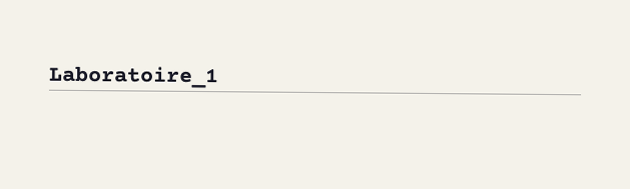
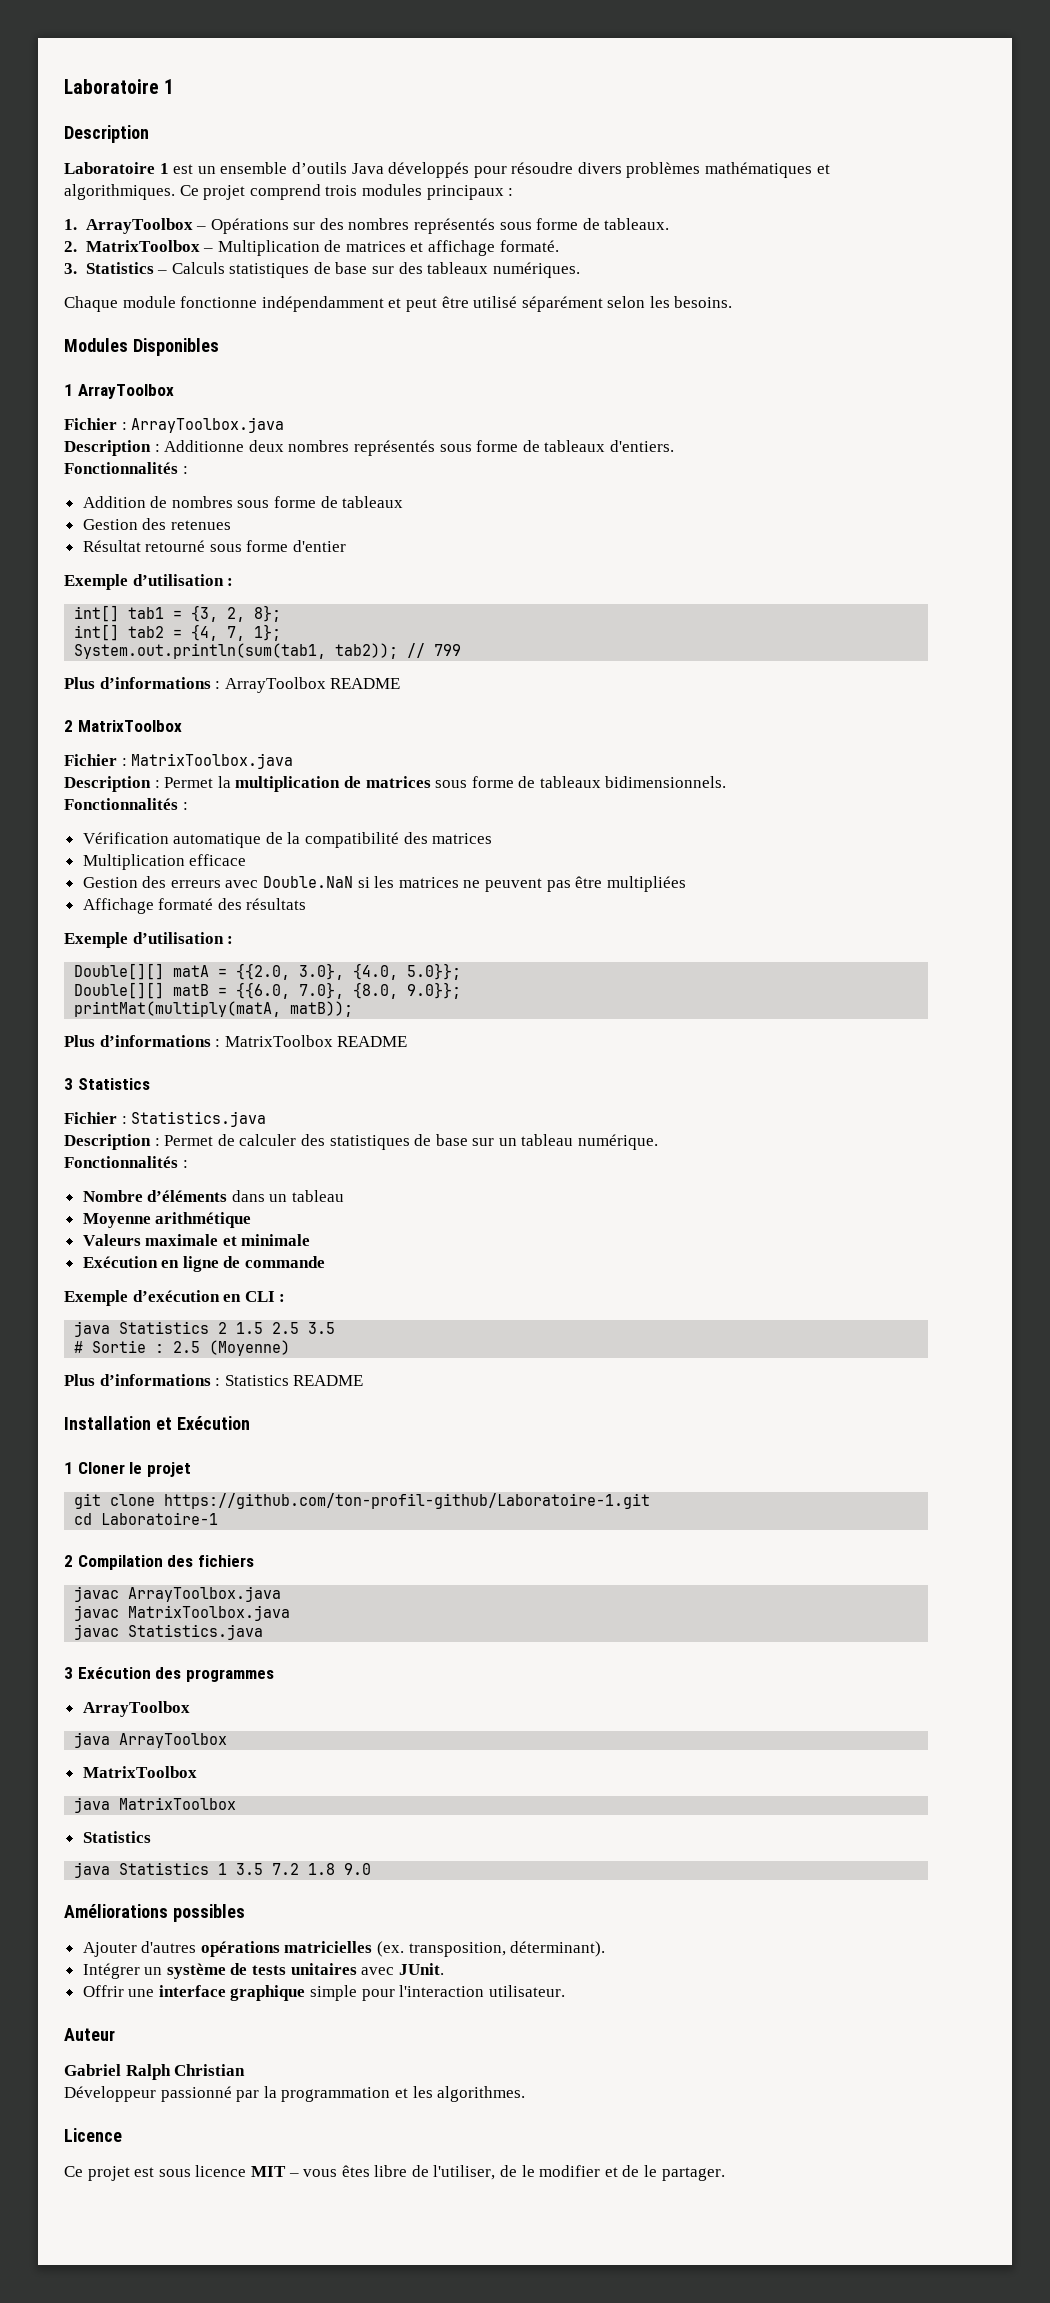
[49,65,219,89] Laboratoire_1 -> [64,79,175,94] [64,125,149,143] [64,162,830,178] [64,184,514,200] [64,218,670,234] [64,240,559,256] [64,262,580,278] [64,296,733,312] [64,338,219,356] [64,384,174,399] [64,417,285,433] [64,440,674,456] [64,462,188,474] [82,496,404,508] [82,518,231,530] [82,540,347,552] [64,574,234,590] [74,605,282,622] [74,624,282,641] [74,643,462,659] [64,677,401,693] [64,720,182,732] [64,753,294,769] [64,776,727,792] [64,798,188,810] [82,832,493,848] [82,854,247,870] [82,876,686,892] [82,898,307,914] [64,932,234,948] [74,963,462,980] [74,982,462,999] [74,1001,354,1017] [64,1035,408,1047] [64,1078,150,1090] [64,1111,267,1127] [64,1134,659,1150] [64,1156,188,1168] [82,1190,345,1202] [82,1212,252,1228] [82,1234,311,1246] [82,1256,326,1272] [64,1290,286,1306] [74,1321,336,1337] [74,1340,291,1356] [64,1374,364,1386] [64,1416,250,1430] [64,1462,191,1477] [74,1493,651,1509] [74,1512,219,1525] [64,1555,254,1570] [74,1586,282,1602] [74,1605,291,1621] [74,1624,264,1640] [64,1667,274,1682] [82,1701,190,1717] [74,1732,228,1748] [82,1766,197,1778] [74,1797,237,1813] [82,1831,151,1843] [74,1862,372,1878] [64,1904,245,1922] [82,1941,606,1957] [82,1963,444,1979] [82,1985,565,2001] [64,2028,115,2041] [64,2064,246,2080] [64,2086,526,2102] [64,2128,122,2142] [64,2165,725,2181] Laboratoire 1 // Description // Laboratoire 1 est un ensemble d’outils Java développés pour résoudre divers problèmes mathématiques et algorithmiques. Ce projet comprend trois modules principaux : // 1. ArrayToolbox – Opérations sur des nombres représentés sous forme de tableaux. // 2. MatrixToolbox – Multiplication de matrices et affichage formaté. // 3. Statistics – Calculs statistiques de base sur des tableaux numériques. // Chaque module fonctionne indépendamment et peut être utilisé séparément selon les besoins. // Modules Disponibles // 1 ArrayToolbox // Fichier : ArrayToolbox.java // Description : Additionne deux nombres représentés sous forme de tableaux d'entiers. // Fonctionnalités : // Addition de nombres sous forme de tableaux // Gestion des retenues // Résultat retourné sous forme d'entier // Exemple d’utilisation : // int[] tab1 = {3, 2, 8}; // int[] tab2 = {4, 7, 1}; // System.out.println(sum(tab1, tab2)); // 799 // Plus d’informations : ArrayToolbox README // 2 MatrixToolbox // Fichier : MatrixToolbox.java // Description : Permet la multiplication de matrices sous forme de tableaux bidimensionnels. // Fonctionnalités : // Vérification automatique de la compatibilité des matrices // Multiplication efficace // Gestion des erreurs avec Double.NaN si les matrices ne peuvent pas être multipliées // Affichage formaté des résultats // Exemple d’utilisation : // Double[][] matA = {{2.0, 3.0}, {4.0, 5.0}}; // Double[][] matB = {{6.0, 7.0}, {8.0, 9.0}}; // printMat(multiply(matA, matB)); // Plus d’informations : MatrixToolbox README // 3 Statistics // Fichier : Statistics.java // Description : Permet de calculer des statistiques de base sur un tableau numérique. // Fonctionnalités : // Nombre d’éléments dans un tableau // Moyenne arithmétique // Valeurs maximale et minimale // Exécution en ligne de commande // Exemple d’exécution en CLI : // java Statistics 2 1.5 2.5 3.5 // # Sortie : 2.5 (Moyenne) // Plus d’informations : Statistics README // Installation et Exécution // 1 Cloner le projet // git clone https://github.com/ton-profil-github/Laboratoire-1.git // cd Laboratoire-1 // 2 Compilation des fichiers // javac ArrayToolbox.java // javac MatrixToolbox.java // javac Statistics.java // 3 Exécution des programmes // ArrayToolbox // java ArrayToolbox // MatrixToolbox // java MatrixToolbox // Statistics // java Statistics 1 3.5 7.2 1.8 9.0 // Améliorations possibles // Ajouter d'autres opérations matricielles (ex. transposition, déterminant). // Intégrer un système de tests unitaires avec JUnit. // Offrir une interface graphique simple pour l'interaction utilisateur. // Auteur // Gabriel Ralph Christian // Développeur passionné par la programmation et les algorithmes. // Licence // Ce projet est sous licence MIT – vous êtes libre de l'utiliser, de le modifier et de le partager.

